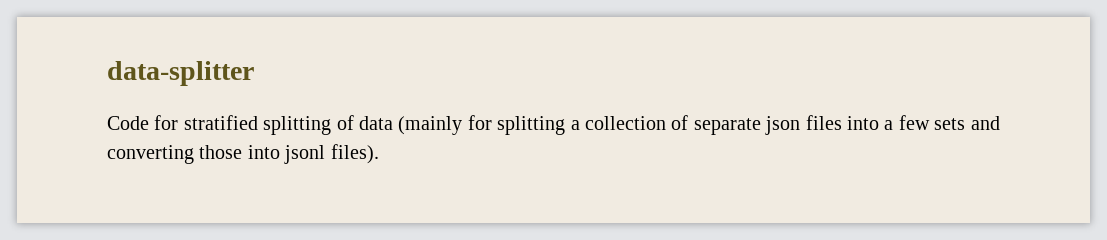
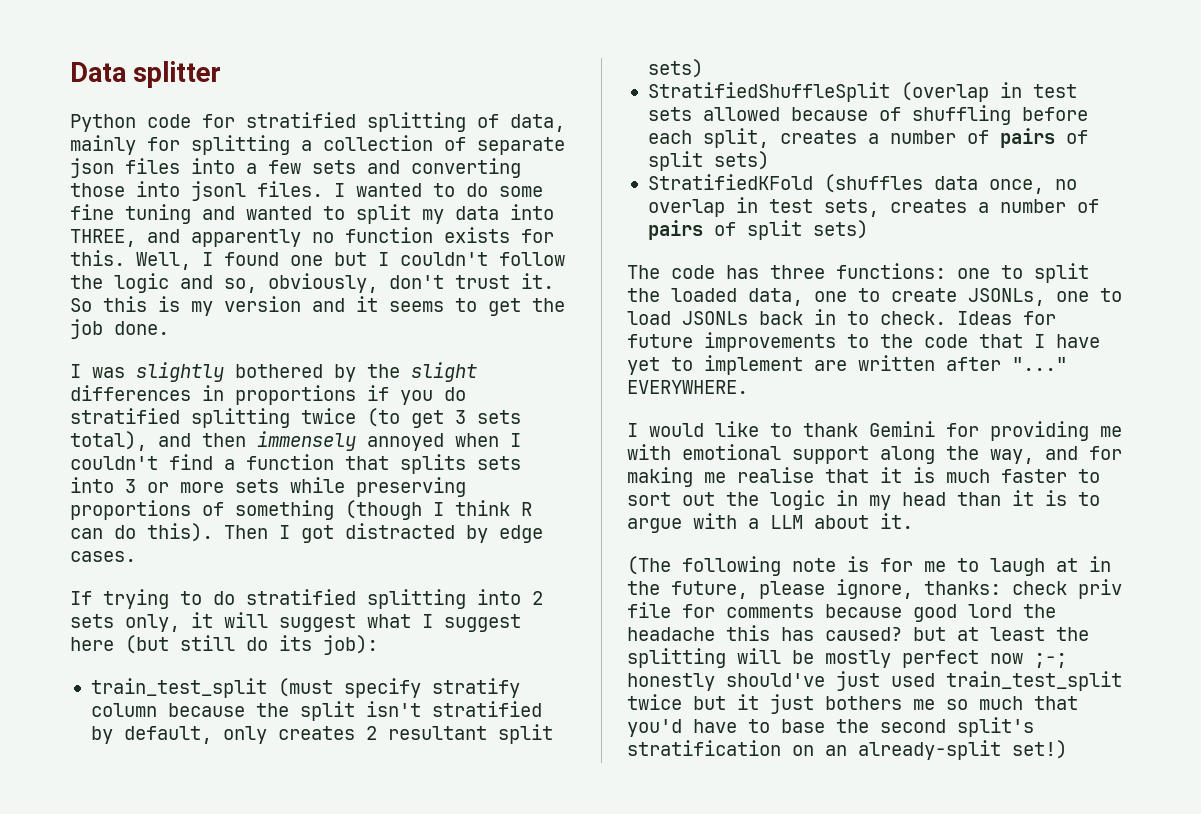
[107,61,254,86] [107,116,149,130] data-splitter // Code -> [70,61,222,88] [70,114,191,132] Data splitter // Python code
[359,116,463,135] data (mainly -> [510,114,565,132] [70,135,136,155] data, mainly
[330,144,379,164] files). -> [257,181,543,197] [70,204,554,224] [70,227,554,247] [70,250,565,270] [70,273,554,293] [70,296,565,316] [70,319,169,339] [70,362,477,382] [70,385,466,405] [70,408,521,428] [70,431,521,451] [70,454,521,474] [70,477,466,497] [70,500,532,520] [70,523,543,543] [70,551,136,562] [70,589,543,609] [70,612,521,632] [70,635,378,655] [90,678,520,698] [90,701,542,721] [90,724,553,744] [647,59,703,78] [647,82,1077,102] [647,105,1088,125] [647,128,1088,148] [647,151,769,171] [647,174,1077,194] [647,197,1099,217] [647,220,868,240] [627,263,1089,283] [627,288,1122,306] [627,309,1056,325] [627,332,1100,352] [627,355,1067,375] [627,380,748,394] [627,421,1122,441] [627,444,1122,464] [627,467,1100,487] [627,490,1100,510] [627,513,913,533] [627,556,1111,576] [627,579,1122,599] [627,602,1056,622] [627,625,1089,641] [627,648,1067,668] [627,671,1122,691] [627,694,1078,714] [627,717,1034,737] [627,740,1067,760] files. I wanted to do some fine tuning and wanted to split my data into THREE, and apparently no function exists for this. Well, I found one but I couldn't follow the logic and so, obviously, don't trust it. So this is my version and it seems to get the job done. // I was slightly bothered by the slight differences in proportions if you do stratified splitting twice (to get 3 sets total), and then immensely annoyed when I couldn't find a function that splits sets into 3 or more sets while preserving proportions of something (though I think R can do this). Then I got distracted by edge cases. // If trying to do stratified splitting into 2 sets only, it will suggest what I suggest here (but still do its job): // train_test_split (must specify stratify column because the split isn't stratified by default, only creates 2 resultant split sets) // StratifiedShuffleSplit (overlap in test sets allowed because of shuffling before each split, creates a number of pairs of split sets) // StratifiedKFold (shuffles data once, no overlap in test sets, creates a number of pairs of split sets) // The code has three functions: one to split the loaded data, one to create JSONLs, one to load JSONLs back in to check. Ideas for future improvements to the code that I have yet to implement are written after "..." EVERYWHERE. // I would like to thank Gemini for providing me with emotional support along the way, and for making me realise that it is much faster to sort out the logic in my head than it is to argue with a LLM about it. // (The following note is for me to laugh at in the future, please ignore, thanks: check priv file for comments because good lord the headache this has caused? but at least the splitting will be mostly perfect now ;-; honestly should've just used train_test_split twice but it just bothers me so much that you'd have to base the second split's stratification on an already-split set!)

